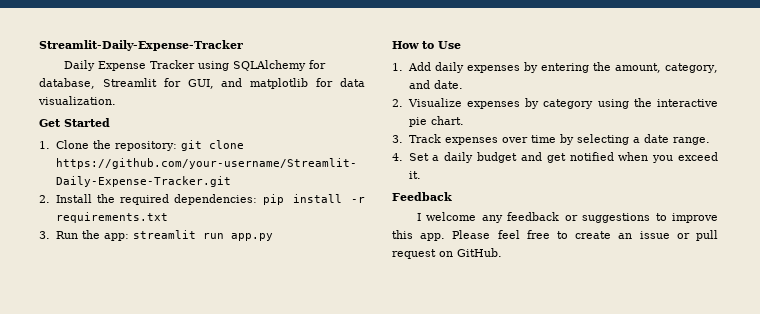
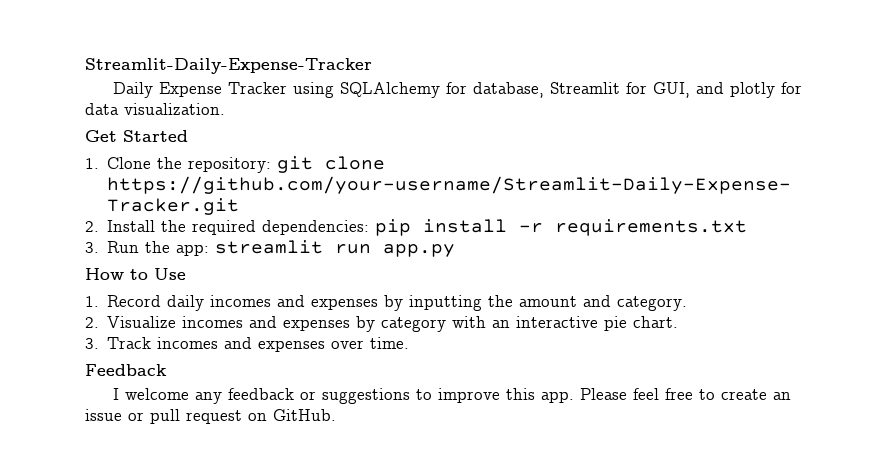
[250,78,309,89] matplotlib -> [730,82,776,98] plotly
[407,62,719,73] [408,80,463,89] Add daily expenses by entering the amount, category, and date. -> [107,295,688,311] Record daily incomes and expenses by inputting the amount and category.
(462, 102) none -> [182,316,278,328] incomes and
[597,98,652,109] using the -> [452,316,511,328] with an
[444,134,710,145] [392,152,718,163] [408,171,421,179] expenses over time by selecting a date range. // 4. Set a daily budget and get notified when you exceed it. -> [157,337,410,352] incomes and expenses over time.

